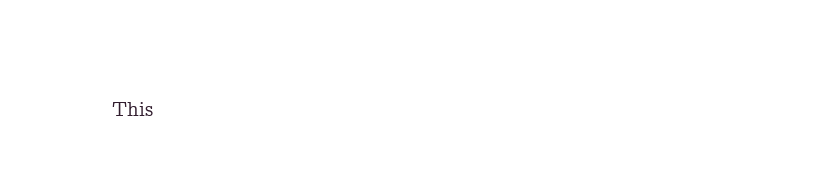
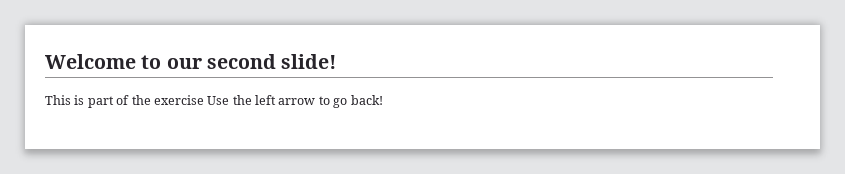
[112,102,153,116] This -> [45,54,337,69] [45,95,383,108] Welcome to our second slide! // This is part of the exercise Use the left arrow to go back!

